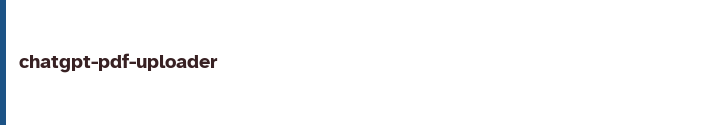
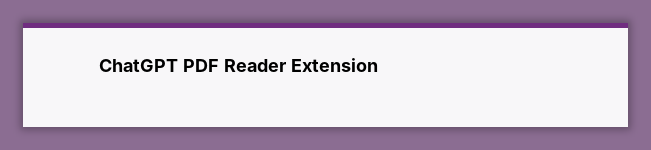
[19,53,218,73] chatgpt-pdf-uploader -> [99,58,378,72] ChatGPT PDF Reader Extension

